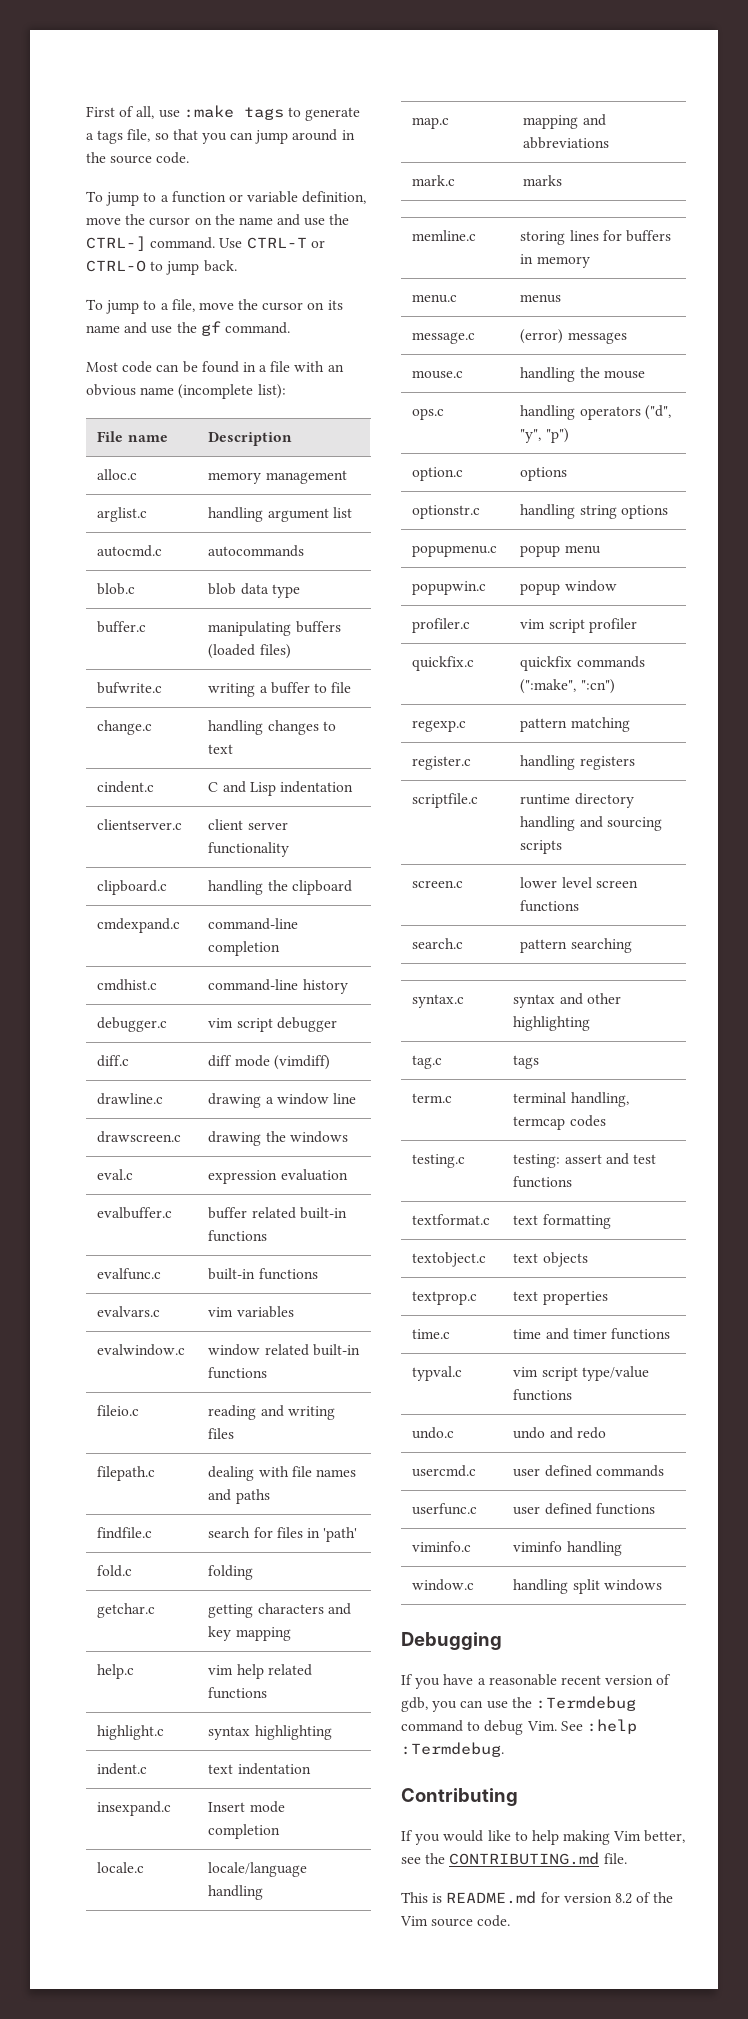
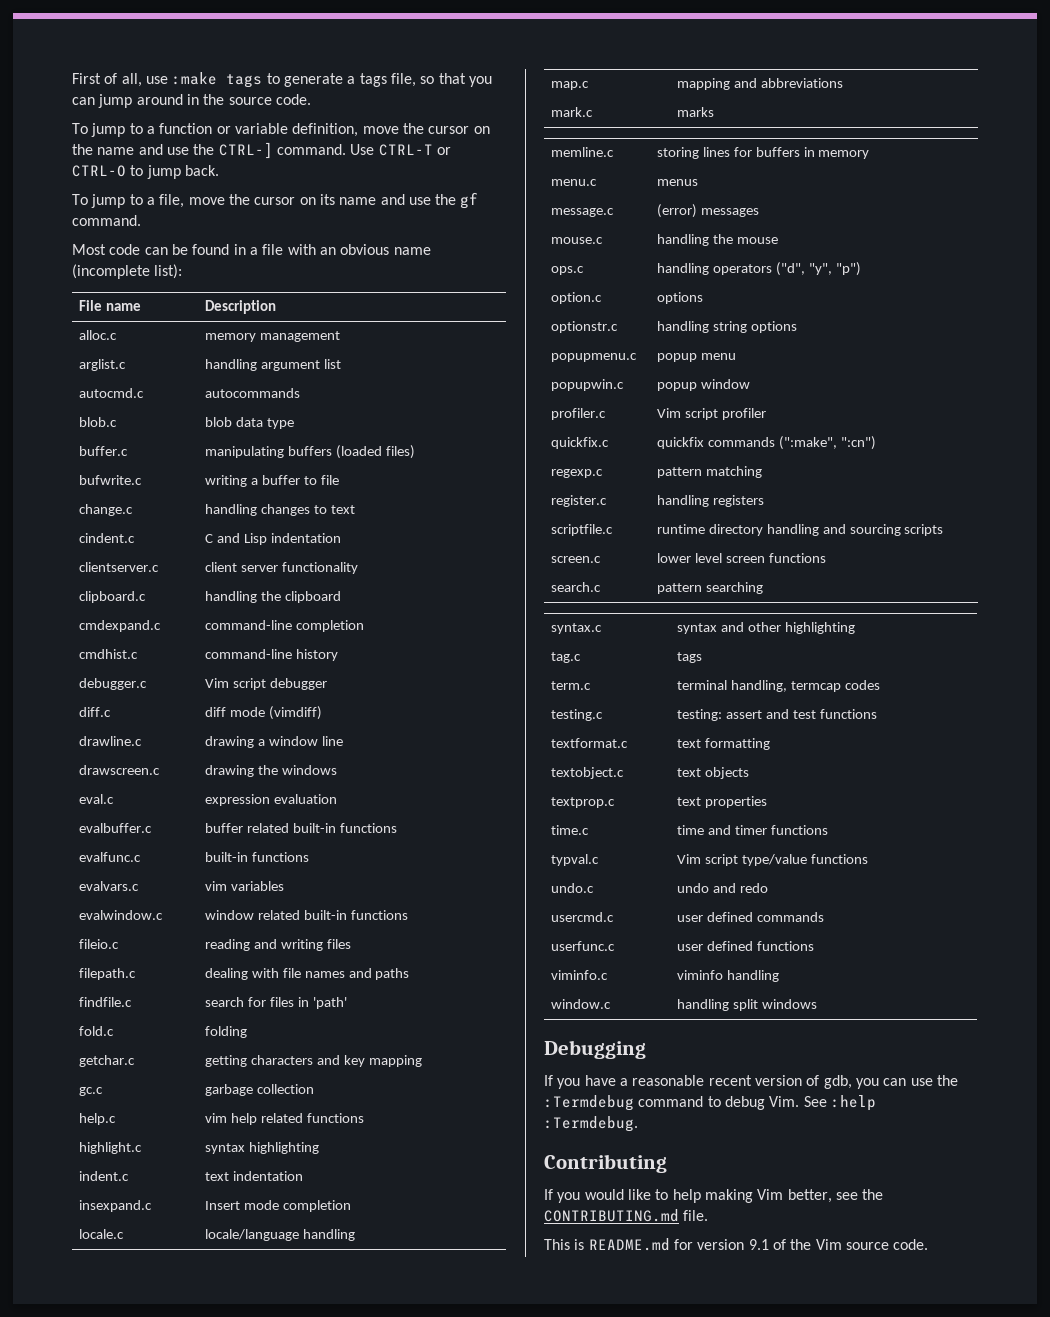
[208,1018,234,1028] vim -> [204,678,229,688] Vim
(291, 1634) none -> [78,1087,103,1096] [204,1084,314,1096] // gc.c | garbage collection
[520,619,546,629] vim -> [656,408,681,418] Vim
[513,1367,539,1377] vim -> [676,854,701,864] Vim
[614,1893,632,1904] 8.2 -> [748,1239,769,1250] 9.1

